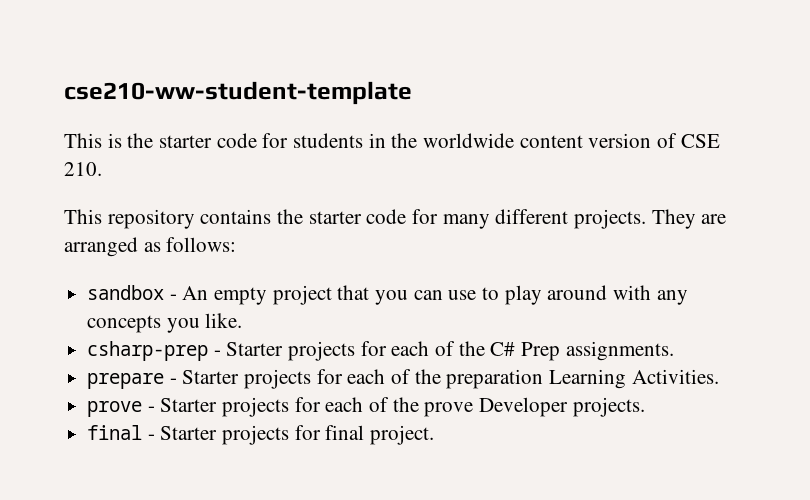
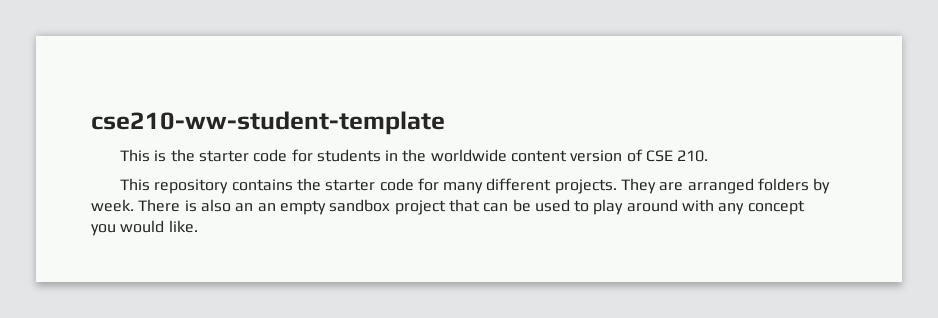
[143,237,237,252] [87,285,477,305] as follows: // sandbox - An empty project that you can use -> [758,178,831,194] [91,199,570,215] folders by week. There is also an an empty sandbox project that can be used
[87,313,243,333] [87,341,674,361] [87,369,719,389] [87,397,645,417] [87,425,435,445] concepts you like. // csharp-prep - Starter projects for each of the C# Prep assignments. // prepare - Starter projects for each of the preparation Learning Activities. // prove - Starter projects for each of the prove Developer projects. // final - Starter projects for final project. -> [747,200,805,215] [91,220,198,236] concept you would like.

